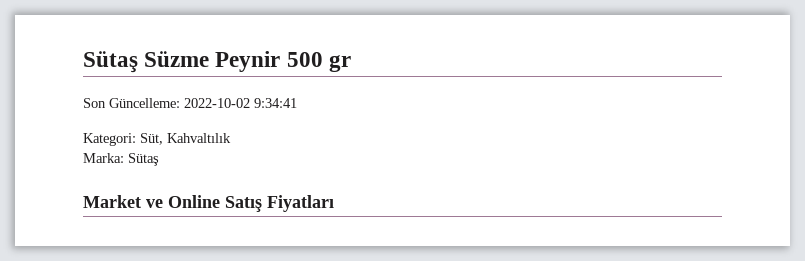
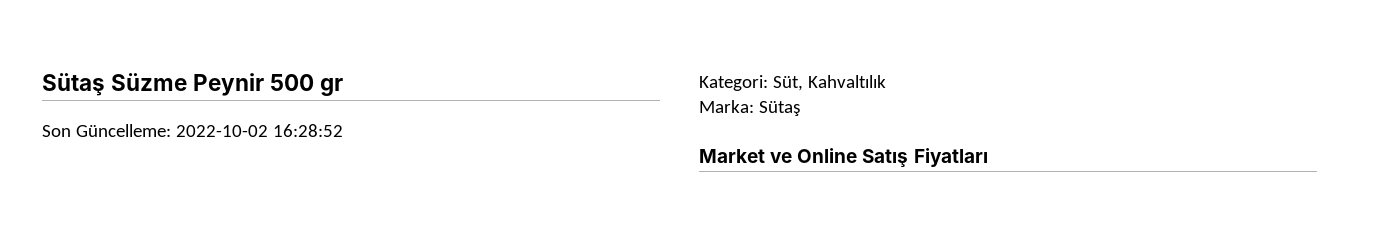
[254,98,297,108] 9:34:41 -> [272,124,343,137] 16:28:52

